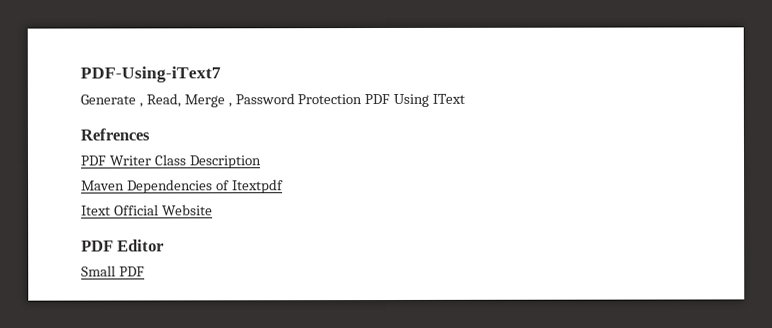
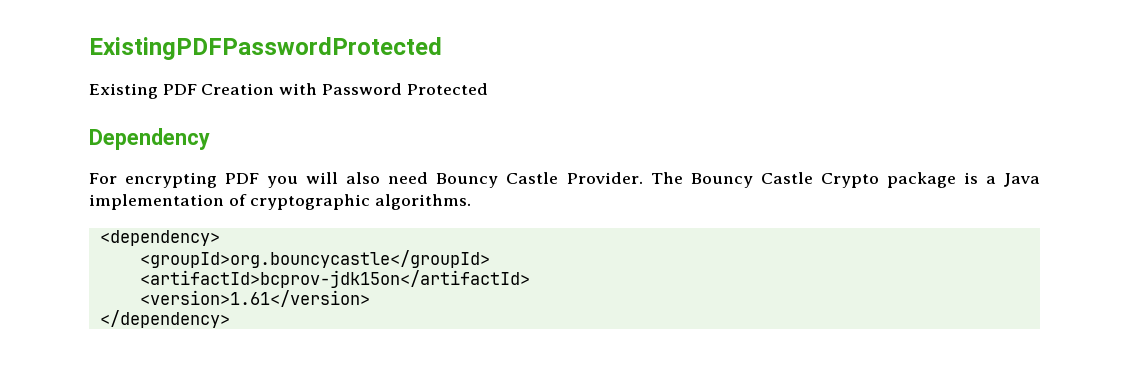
[80,66,221,83] [80,93,466,108] [80,128,150,141] [80,154,262,169] [81,179,284,194] [81,204,213,216] [81,239,165,252] [81,265,145,277] PDF-Using-iText7 // Generate , Read, Merge , Password Protection PDF Using IText // Refrences // PDF Writer Class Description // Maven Dependencies of Itextpdf // Itext Official Website // PDF Editor // Small PDF -> [89,37,442,60] [89,83,488,99] [89,128,210,150] [89,172,1040,188] [89,194,472,210] [99,230,220,246] [139,250,490,268] [139,270,530,288] [139,290,370,307] [99,310,230,328] ExistingPDFPasswordProtected // Existing PDF Creation with Password Protected // Dependency // For encrypting PDF you will also need Bouncy Castle Provider. The Bouncy Castle Crypto package is a Java implementation of cryptographic algorithms. // <dependency> // <groupId>org.bouncycastle</groupId> // <artifactId>bcprov-jdk15on</artifactId> // <version>1.61</version> // </dependency>

